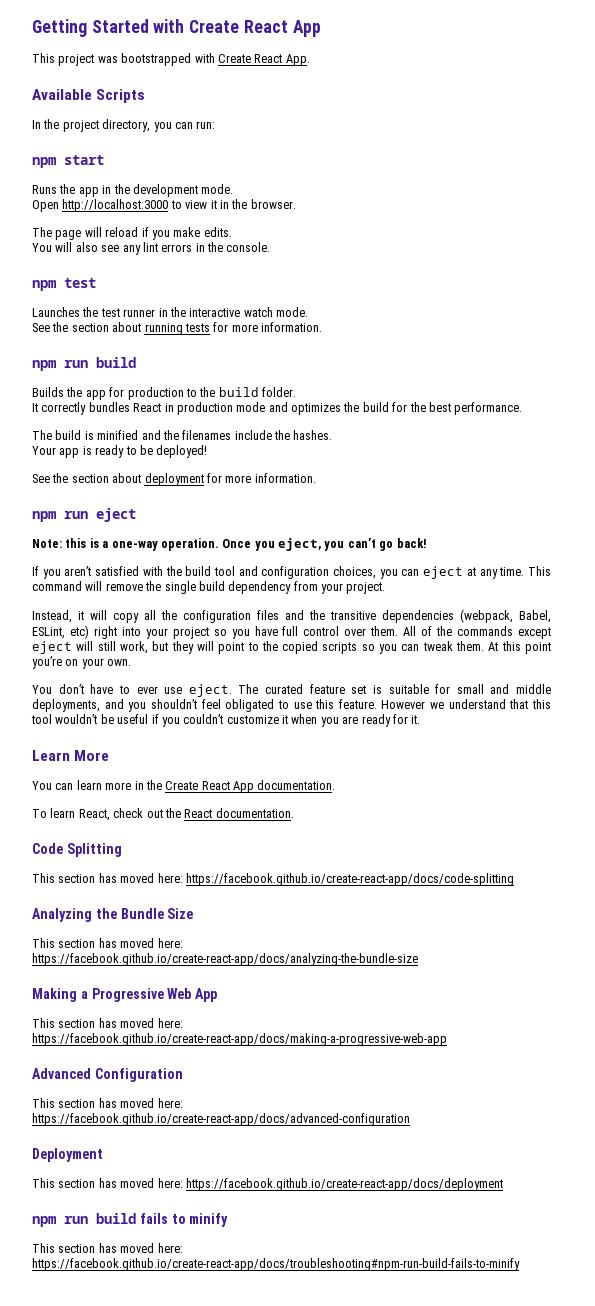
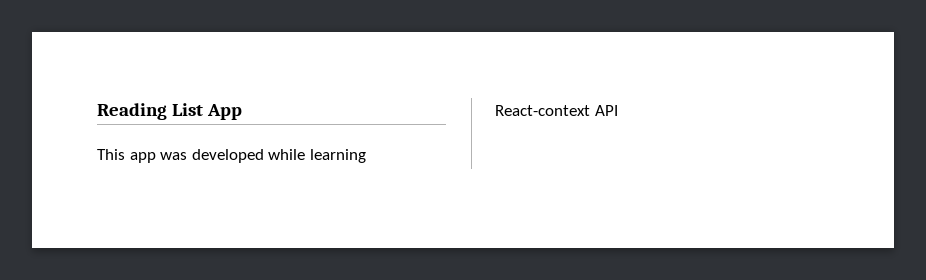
[32,19,321,37] [32,53,310,66] [32,89,146,103] [32,119,216,132] [32,155,104,168] [32,184,234,197] [32,199,296,212] [32,227,232,240] [32,242,271,255] [32,278,96,291] [32,307,308,317] [32,322,322,335] [32,357,136,371] [32,387,296,400] [32,402,523,415] [32,430,333,440] [32,445,208,458] [32,473,316,486] [32,508,136,522] [32,538,427,551] [32,566,551,579] [32,581,386,594] [32,609,551,623] [32,625,551,639] [32,641,552,654] [32,656,132,669] [32,684,551,697] [32,699,552,712] [31,714,421,727] [32,750,110,761] [32,780,336,793] [32,808,294,821] [32,843,122,857] [32,873,514,886] [32,908,194,922] [32,938,183,948] [32,953,418,966] [32,988,218,1002] [32,1018,183,1028] [32,1033,447,1046] [32,1068,183,1082] [32,1098,183,1108] [32,1113,410,1126] [32,1148,103,1162] [32,1178,503,1191] [32,1213,229,1227] [32,1243,183,1253] [32,1258,520,1271] Getting Started with Create React App // This project was bootstrapped with Create React App. // Available Scripts // In the project directory, you can run: // npm start // Runs the app in the development mode. // Open http://localhost:3000 to view it in the browser. // The page will reload if you make edits. // You will also see any lint errors in the console. // npm test // Launches the test runner in the interactive watch mode. // See the section about running tests for more information. // npm run build // Builds the app for production to the build folder. // It correctly bundles React in production mode and optimizes the build for the best performance. // The build is minified and the filenames include the hashes. // Your app is ready to be deployed! // See the section about deployment for more information. // npm run eject // Note: this is a one-way operation. Once you eject, you can’t go back! // If you aren’t satisfied with the build tool and configuration choices, you can eject at any time. This command will remove the single build dependency from your project. // Instead, it will copy all the configuration files and the transitive dependencies (webpack, Babel, ESLint, etc) right into your project so you have full control over them. All of the commands except eject will still work, but they will point to the copied scripts so you can tweak them. At this point you’re on your own. // You don’t have to ever use eject. The curated feature set is suitable for small and middle deployments, and you shouldn’t feel obligated to use this feature. However we understand that this tool wouldn’t be useful if you couldn’t customize it when you are ready for it. // Learn More // You can learn more in the Create React App documentation. // To learn React, check out the React documentation. // Code Splitting // This section has moved here: https://facebook.github.io/create-react-app/docs/code-splitting // Analyzing the Bundle Size // This section has moved here: https://facebook.github.io/create-react-app/docs/analyzing-the-bundle-size // Making a Progressive Web App // This section has moved here: https://facebook.github.io/create-react-app/docs/making-a-progressive-web-app // Advanced Configuration // This section has moved here: https://facebook.github.io/create-react-app/docs/advanced-configuration // Deployment // This section has moved here: https://facebook.github.io/create-react-app/docs/deployment // npm run build fails to minify // This section has moved here: https://facebook.github.io/create-react-app/docs/troubleshooting#npm-run-build-fails-to-minify -> [97,103,243,120] [97,149,366,163] [495,105,618,116] Reading List App // This app was developed while learning React-context API

